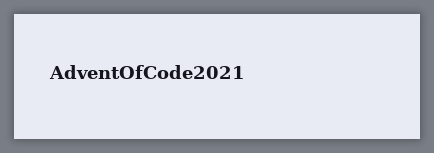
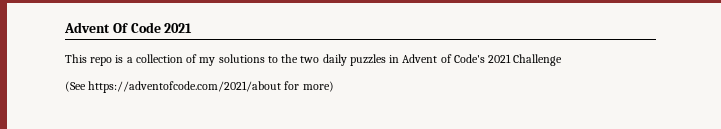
[49,65,245,79] AdventOfCode2021 -> [64,22,193,33] [65,54,563,66] [65,81,334,93] Advent Of Code 2021 // This repo is a collection of my solutions to the two daily puzzles in Advent of Code's 2021 Challenge // (See https://adventofcode.com/2021/about for more)

